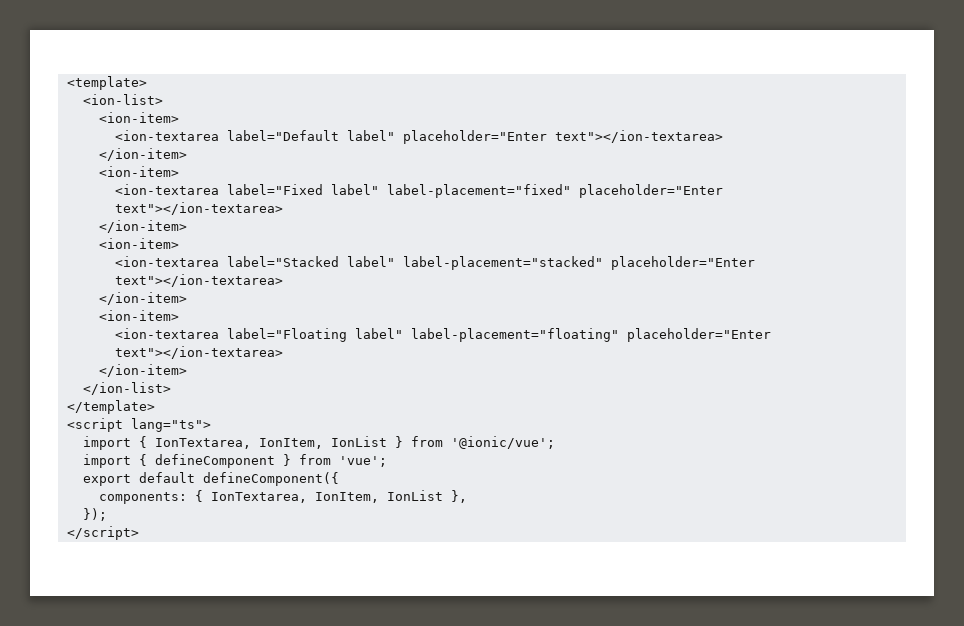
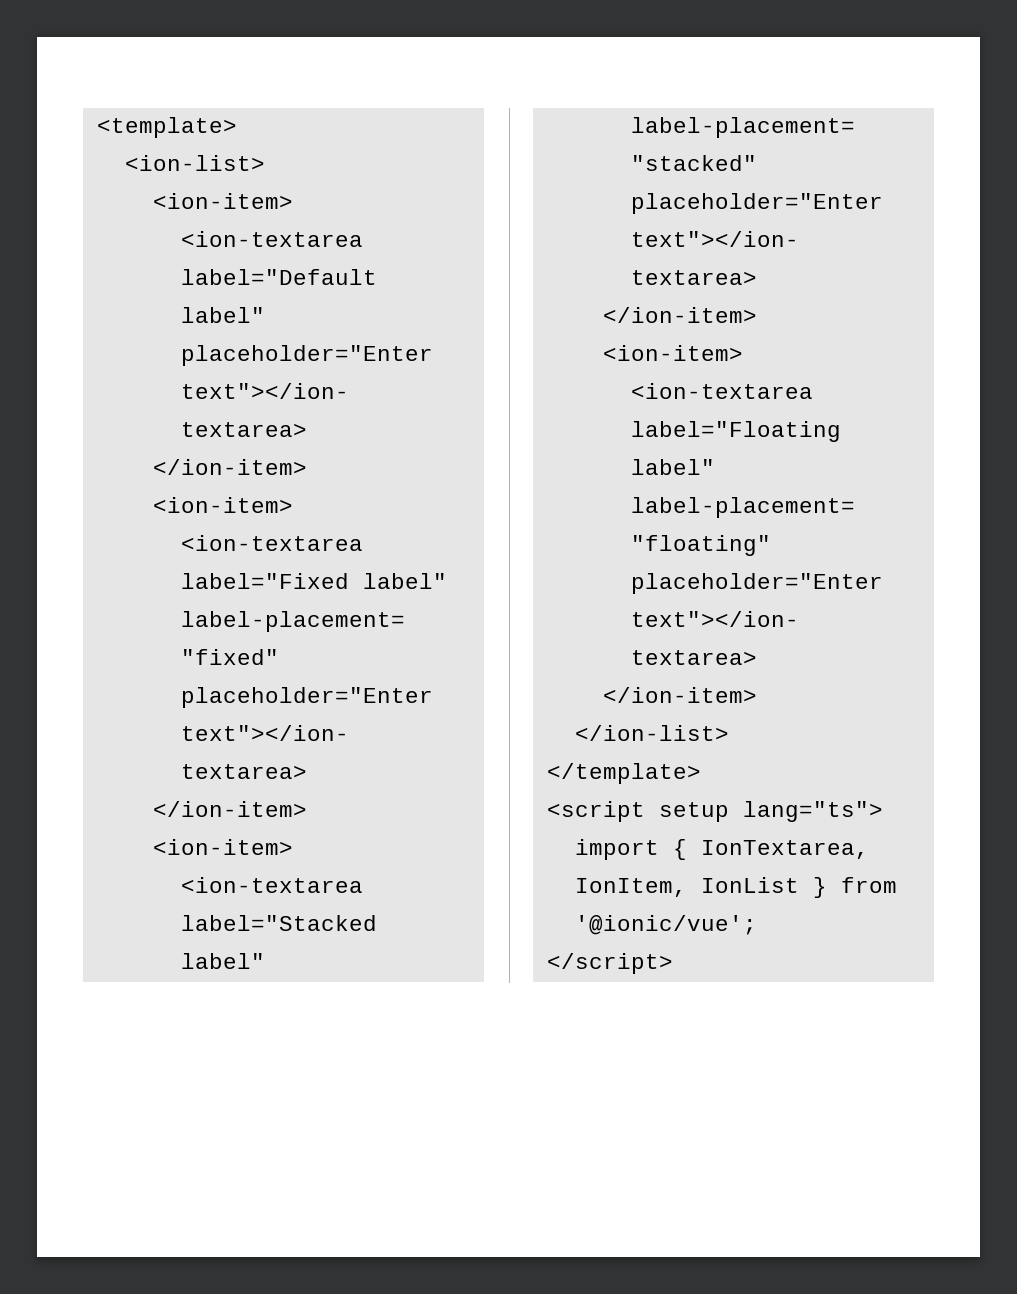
(123, 425) none -> [658,802,729,822] setup
[82,454,387,468] [82,472,339,486] [98,490,467,504] [82,508,107,521] // import { defineComponent } from 'vue'; // export default defineComponent({ // components: { IonTextarea, IonItem, IonList }, // }); -> (757, 925) none

